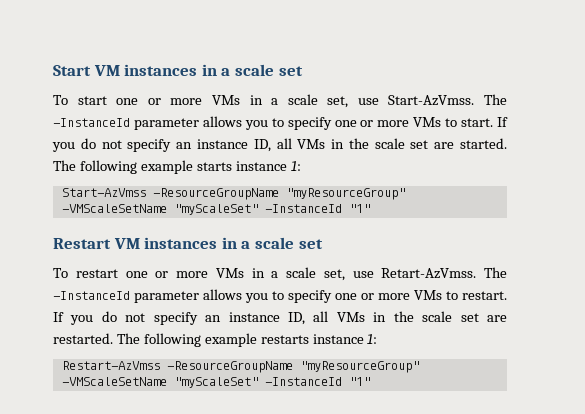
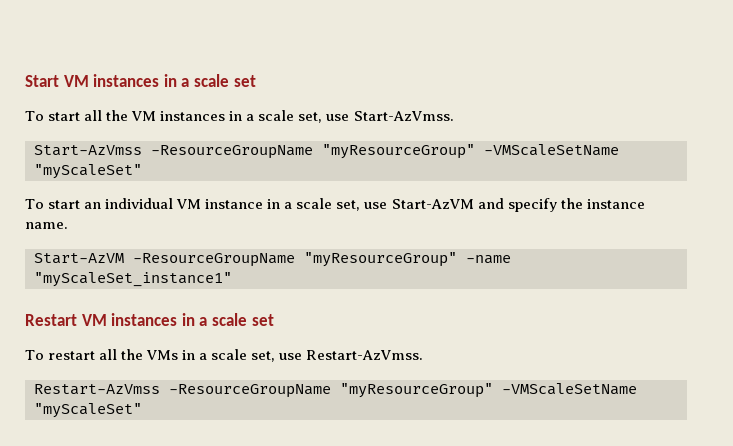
[116,95,240,105] one or more VMs -> [84,110,226,121] all the VM instances
[483,94,507,105] [53,116,509,130] [52,138,507,152] [53,160,301,174] The -InstanceId parameter allows you to specify one or more VMs to start. If you do not specify an instance ID, all VMs in the scale set are started. The following example starts instance 1: -> (454, 116) none
[264,204,370,213] -InstanceId "1" -> [25,198,645,212] [25,222,68,229] [34,252,511,267] [34,272,232,287] // To start an individual VM instance in a scale set, use Start-AzVM and specify the instance name. // Start-AzVM -ResourceGroupName "myResourceGroup" -name "myScaleSet_instance1"
[125,267,507,281] [53,289,507,303] [53,311,508,325] [53,333,378,347] one or more VMs in a scale set, use Retart-AzVmss. The -InstanceId parameter allows you to specify one or more VMs to restart. If you do not specify an instance ID, all VMs in the scale set are restarted. The following example restarts instance 1: -> [99,349,424,362] all the VMs in a scale set, use Restart-AzVmss.
[264,377,370,386] -InstanceId "1" -> (142, 410) none

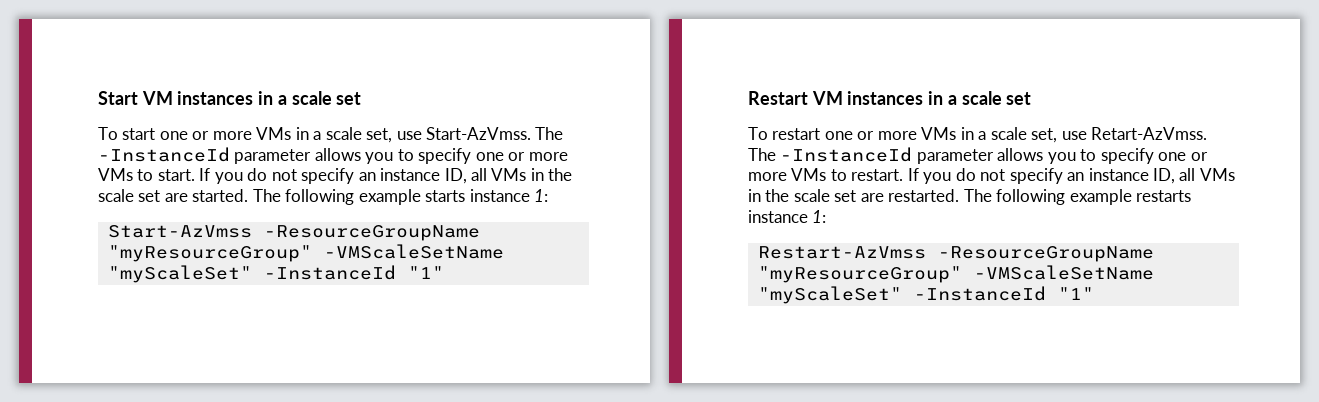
[84,110,226,121] all the VM instances -> [159,127,292,140] one or more VMs
(454, 116) none -> [535,127,564,140] [98,147,568,164] [98,168,573,184] [98,189,549,205] The -InstanceId parameter allows you to specify one or more VMs to start. If you do not specify an instance ID, all VMs in the scale set are started. The following example starts instance 1:
[25,198,645,212] [25,222,68,229] [34,252,511,267] [34,272,232,287] // To start an individual VM instance in a scale set, use Start-AzVM and specify the instance name. // Start-AzVM -ResourceGroupName "myResourceGroup" -name "myScaleSet_instance1" -> [263,265,444,280] -InstanceId "1"
[99,349,424,362] all the VMs in a scale set, use Restart-AzVmss. -> [824,127,1208,143] [748,147,1208,164] [748,168,1235,184] [748,189,1192,205] [748,210,827,223] one or more VMs in a scale set, use Retart-AzVmss. The -InstanceId parameter allows you to specify one or more VMs to restart. If you do not specify an instance ID, all VMs in the scale set are restarted. The following example restarts instance 1:
(142, 410) none -> [913,286,1094,301] -InstanceId "1"

